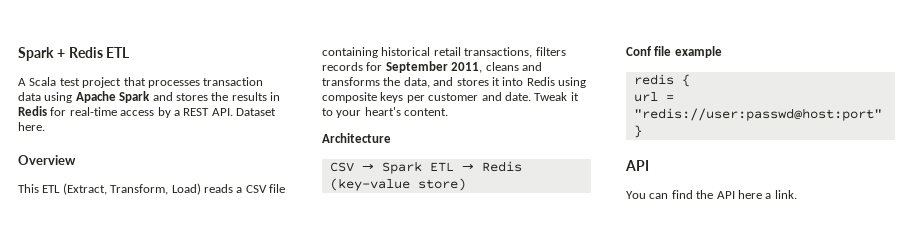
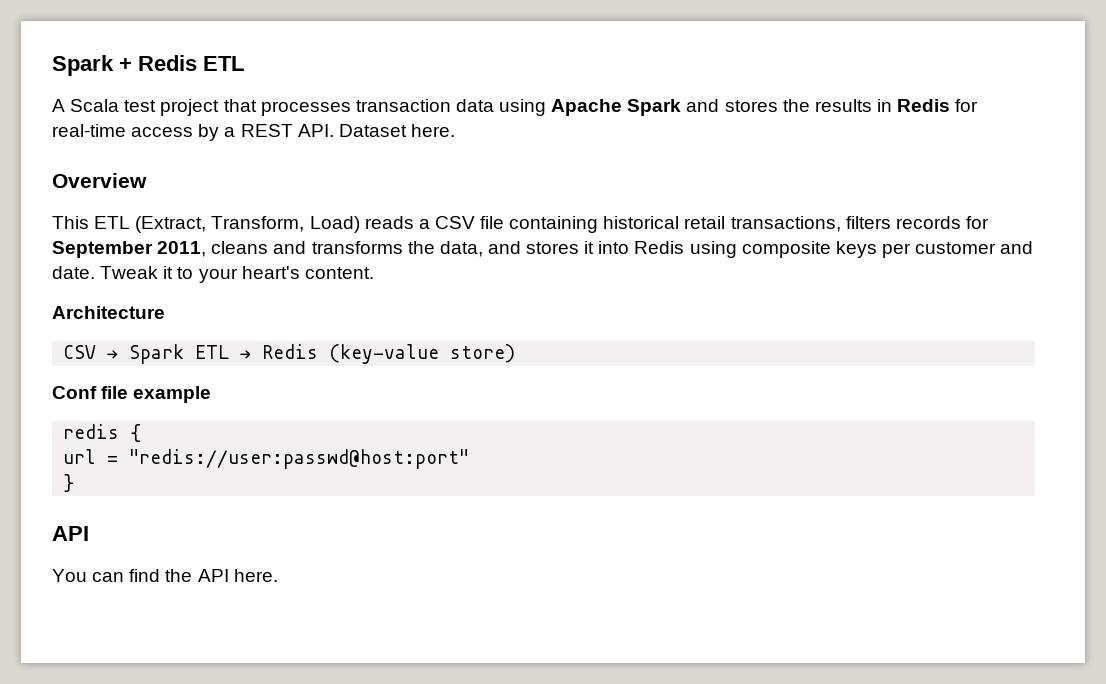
[737,190,797,199] here a link. -> [233,569,278,582] here.

